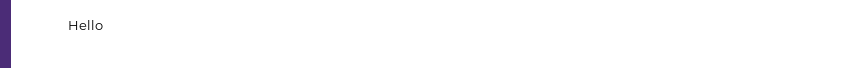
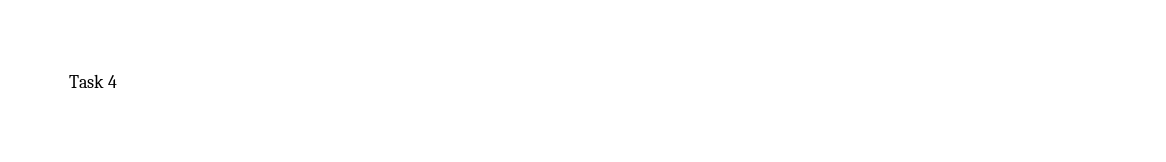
[68,20,103,30] Hello -> [69,74,117,88] Task 4

